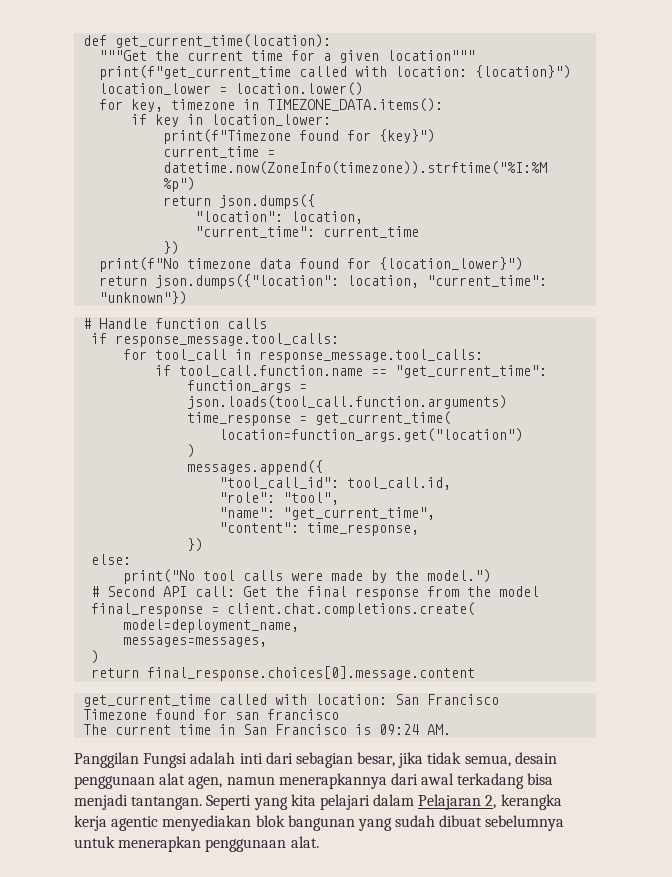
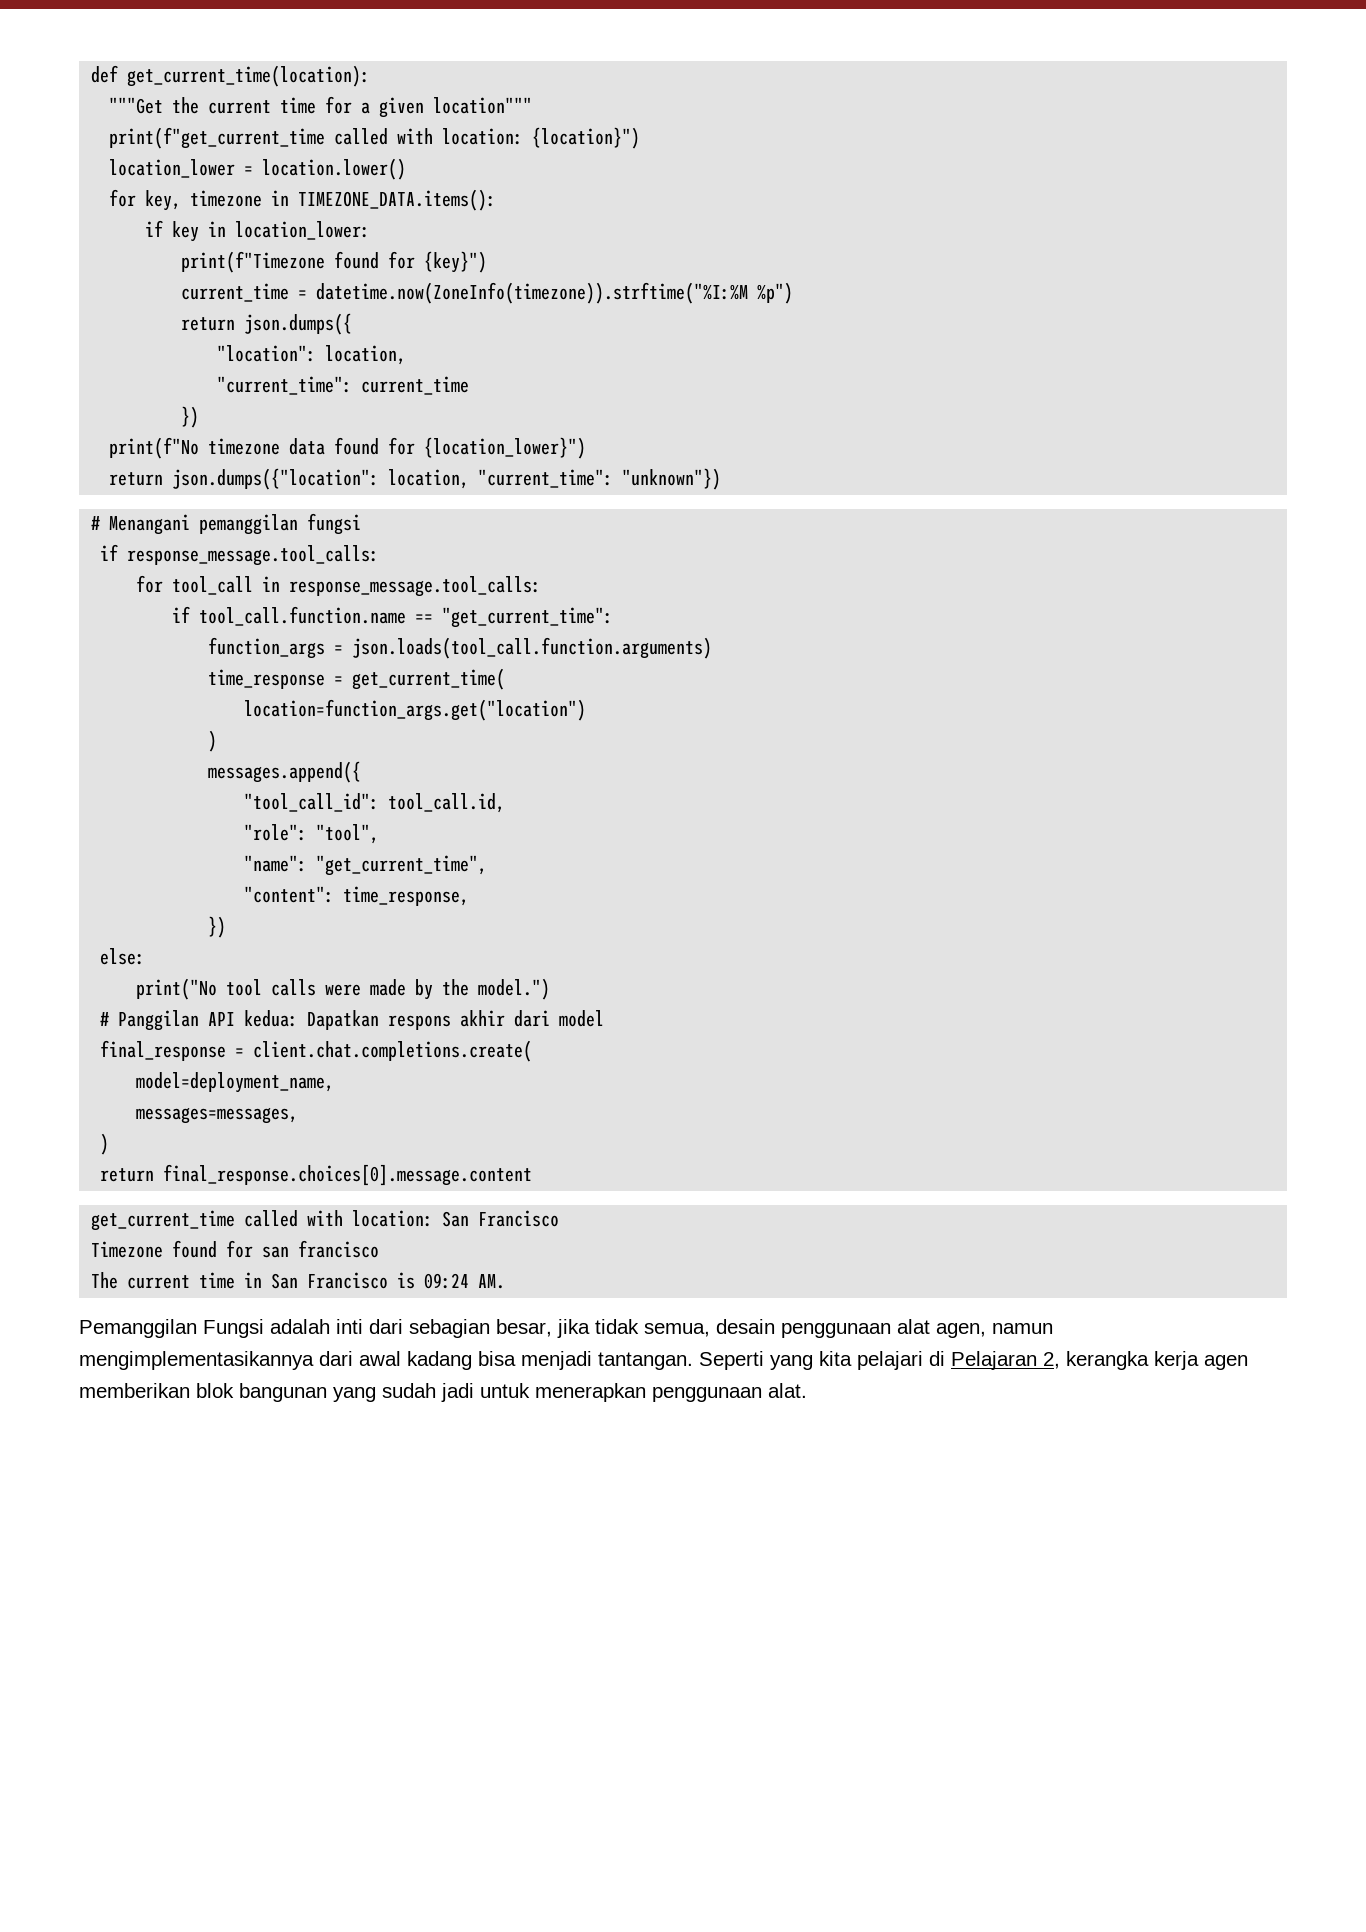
[99,318,268,329] Handle function calls -> [109,513,362,535] Menangani pemanggilan fungsi
[107,586,492,600] Second API call: Get the final response from the -> [118,1010,551,1031] Panggilan API kedua: Dapatkan respons akhir dari
[74,752,139,768] Panggilan -> [79,1319,197,1338] Pemanggilan
[278,773,387,789] menerapkannya -> [79,1351,314,1370] mengimplementasikannya
[457,773,525,789] terkadang -> [407,1351,472,1370] kadang
[373,794,415,806] dalam -> [929,1351,945,1366] di
[111,815,252,831] agentic menyediakan -> [1204,1355,1248,1370] [79,1383,190,1398] agen memberikan
[439,815,565,831] dibuat sebelumnya -> [441,1383,474,1402] jadi

